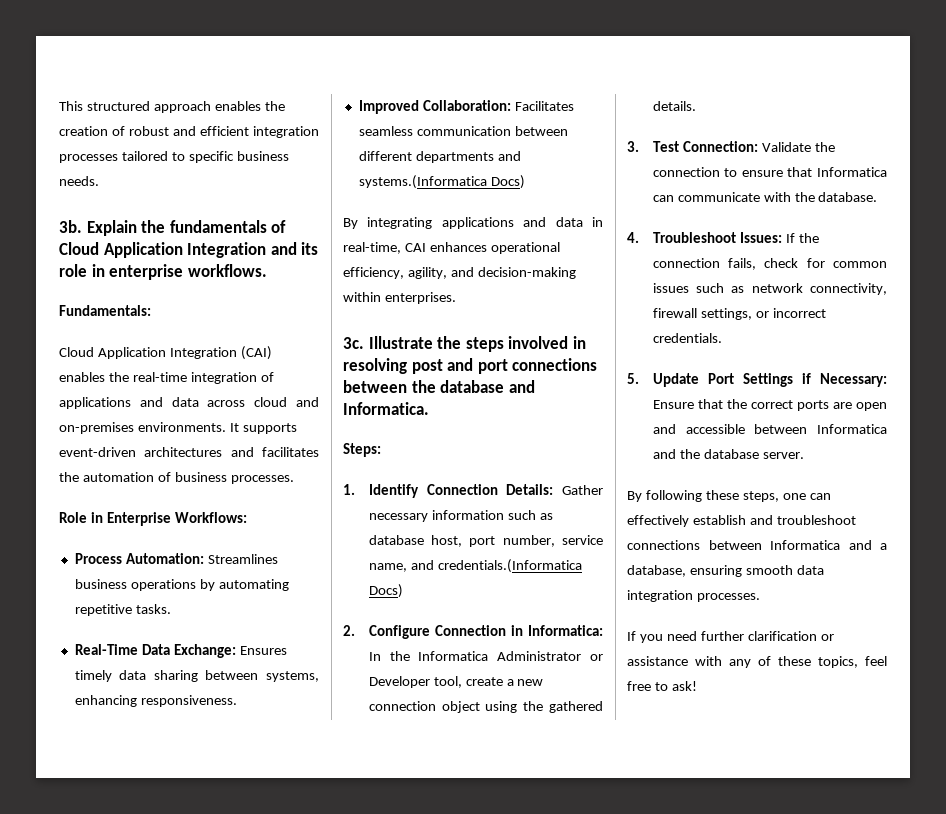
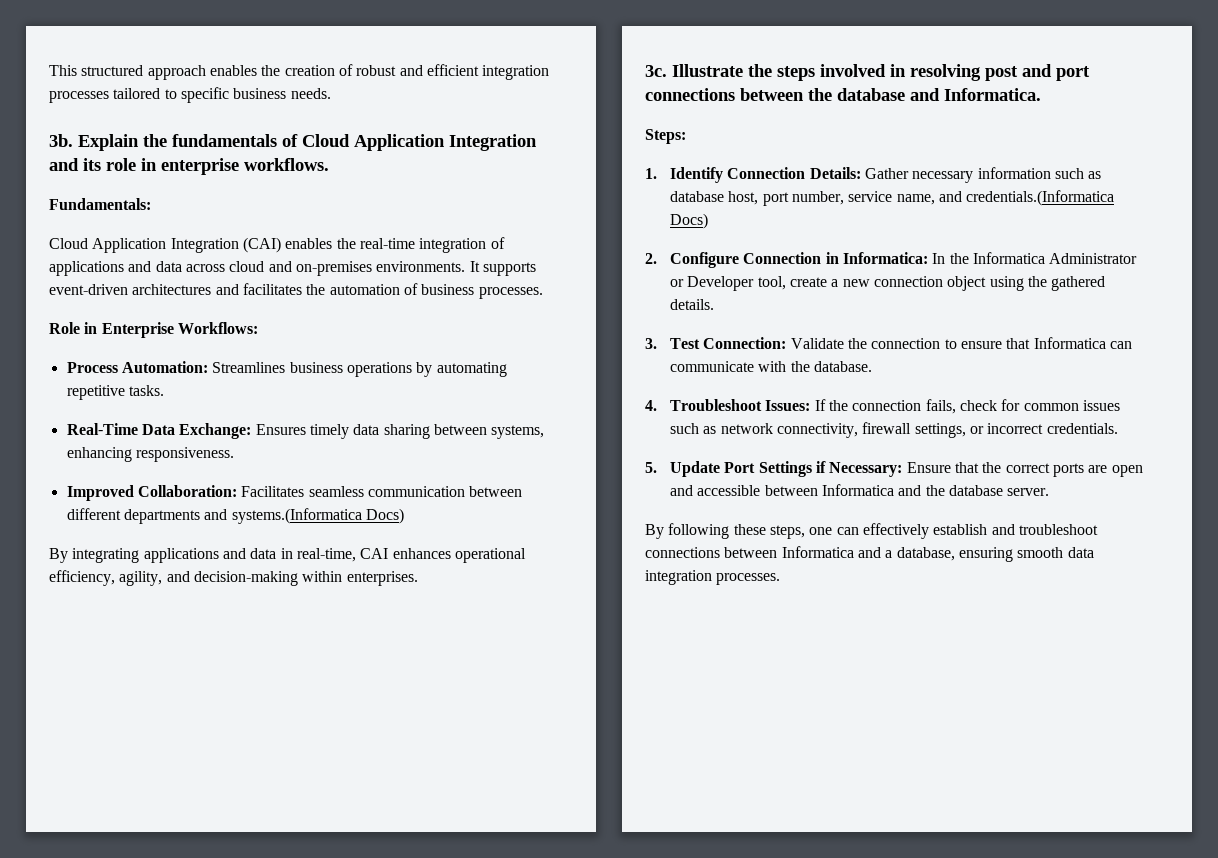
[627,631,834,643] [627,656,887,668] [627,681,697,691] // If you need further clarification or assistance with any of these topics, feel free to ask! -> (781, 579) none

